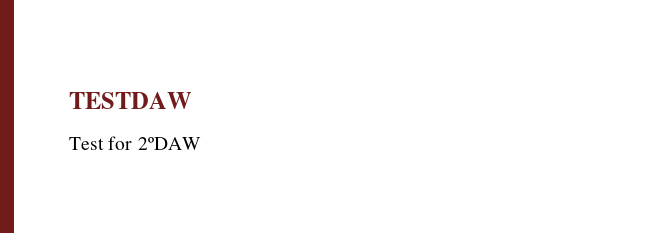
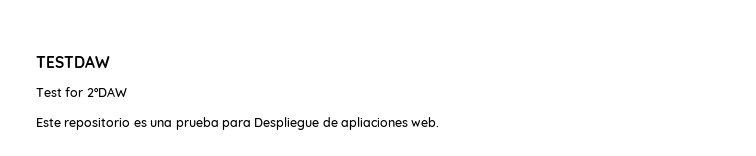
(201, 143) none -> [36,117,440,130] // Este repositorio es una prueba para Despliegue de apliaciones web.

